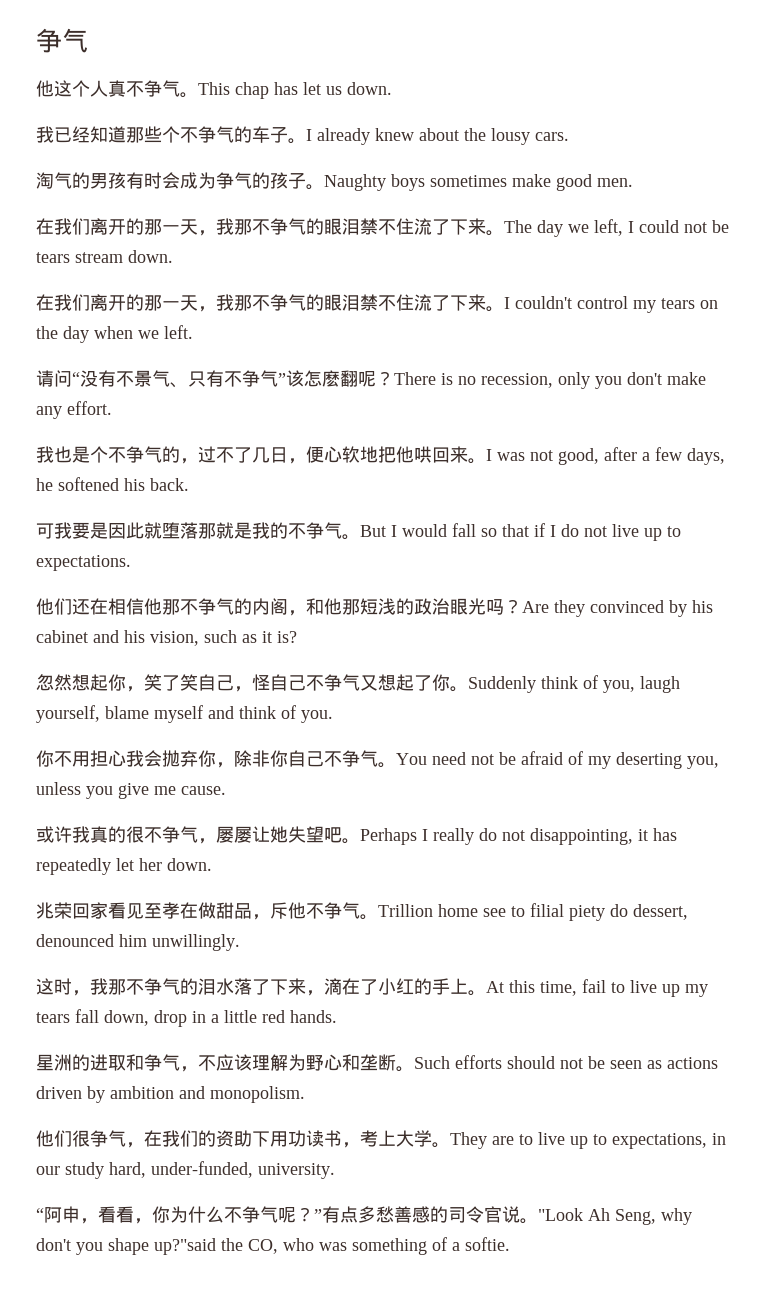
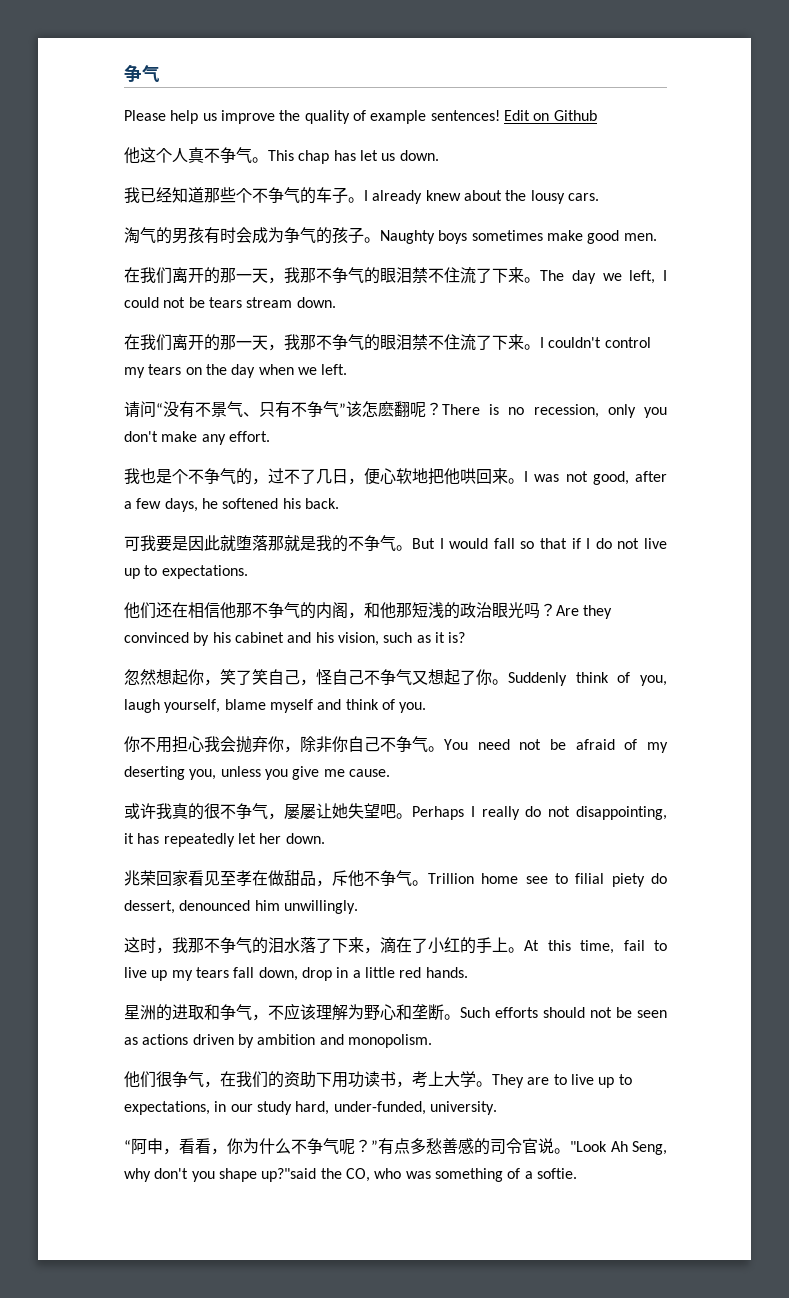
[36,28,88,53] 争气 -> [124,64,160,82] [124,110,597,124] 争气 // Please help us improve the quality of example sentences! Edit on Github

